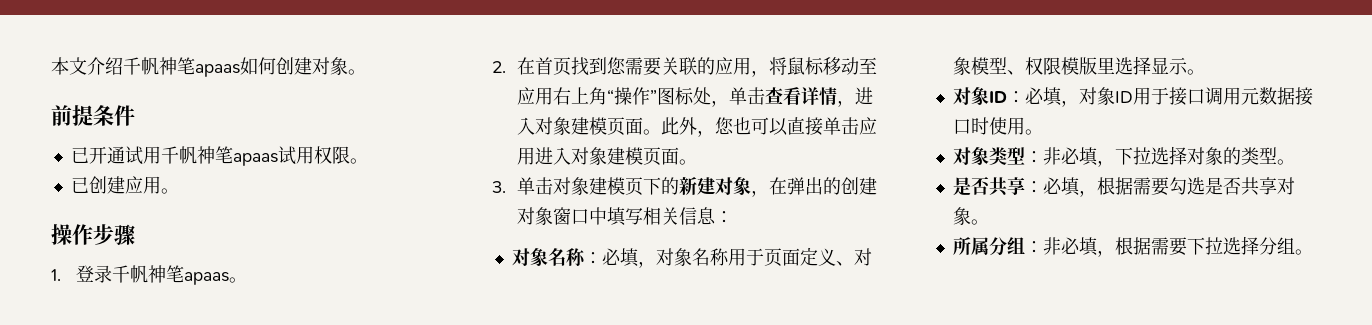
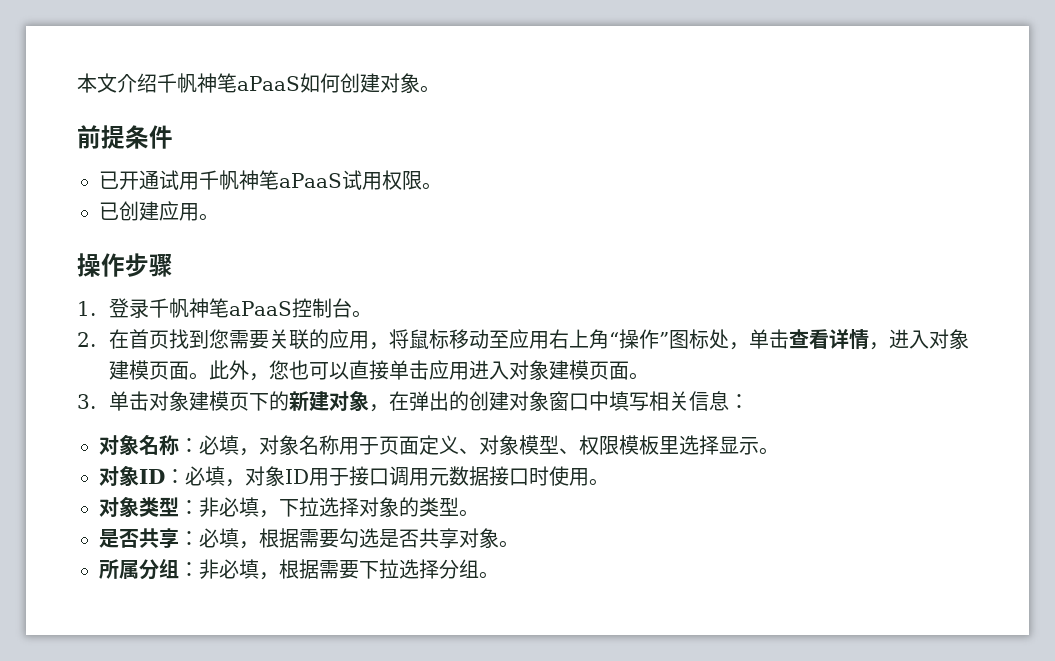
[195,64,240,77] apaas -> [237,76,300,91] aPaaS
[232,153,278,166] apaas -> [279,173,342,188] aPaaS
[183,272,229,285] apaas -> [229,298,353,318] aPaaS控制台
[1078,57,1097,75] 版 -> [639,435,659,455] 板

